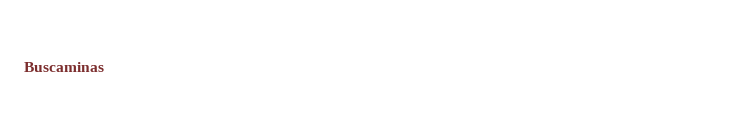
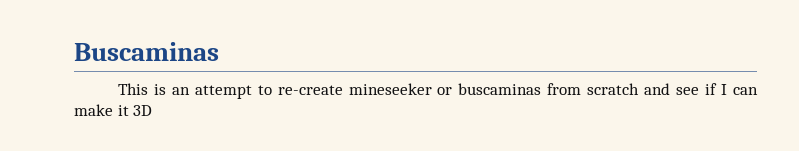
(104, 67) none -> [117,83,758,99] [74,104,153,116] // This is an attempt to re-create mineseeker or buscaminas from scratch and see if I can make it 3D

